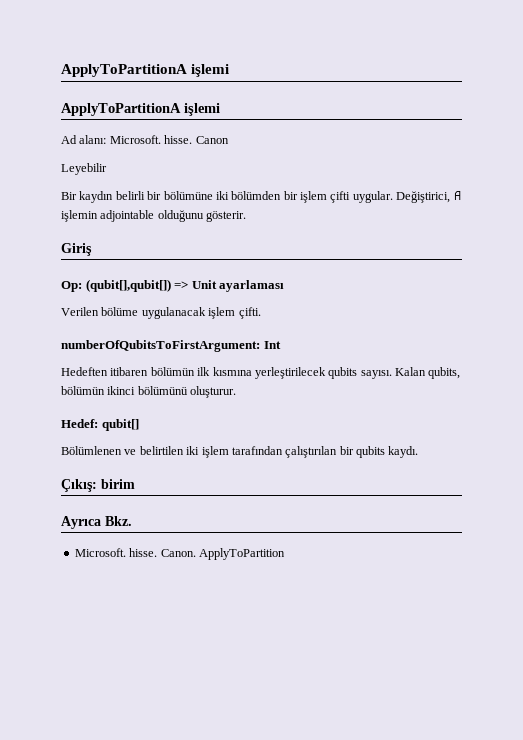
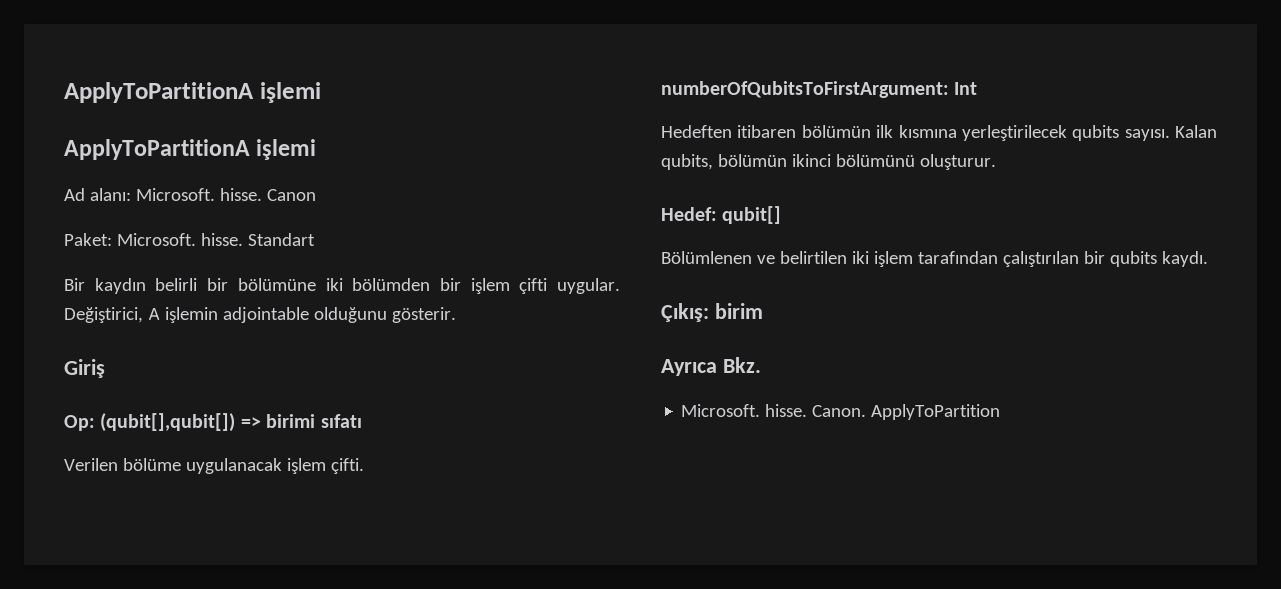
[61,163,107,175] Leyebilir -> [64,233,315,246] Paket: Microsoft. hisse. Standart
[191,280,285,292] Unit ayarlaması -> [266,414,362,428] birimi sıfatı

